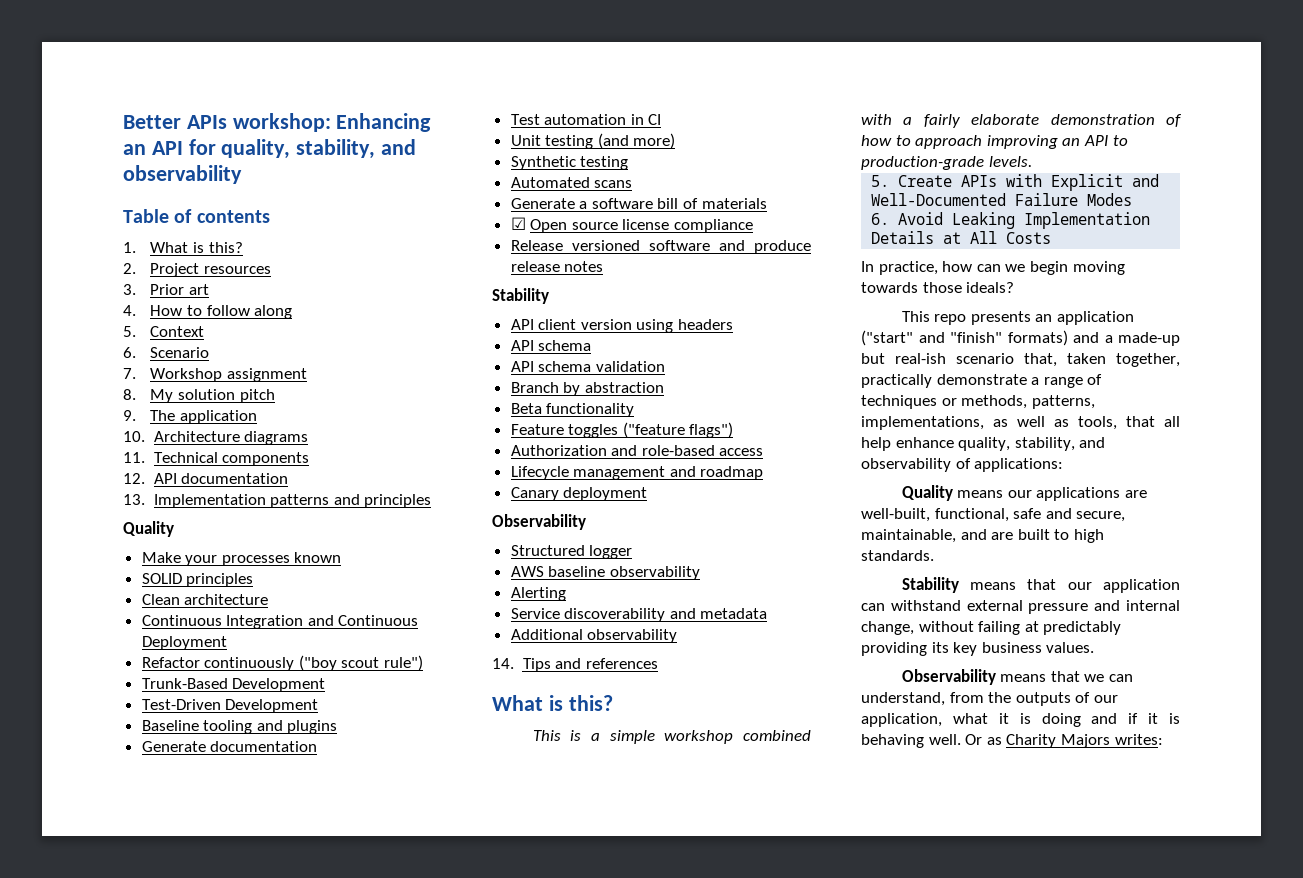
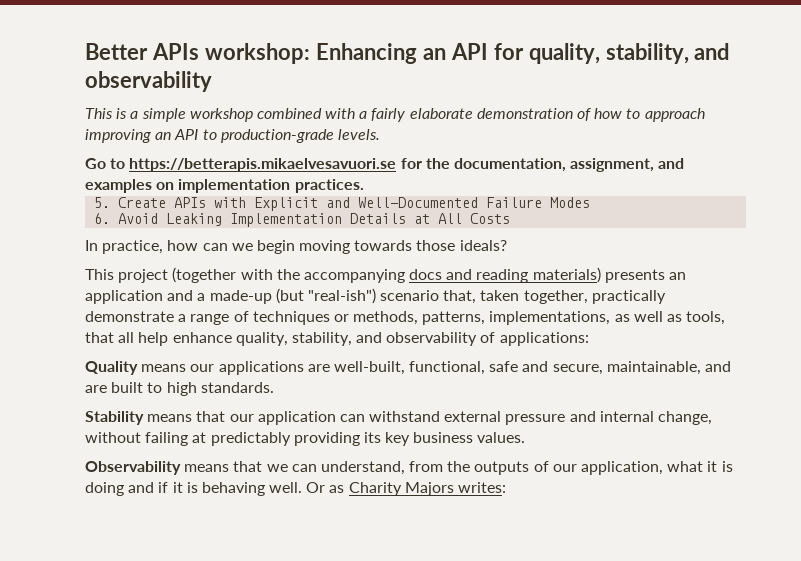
[123,209,270,223] [123,242,243,253] [123,263,272,277] [123,284,210,295] [123,305,293,319] [123,326,205,337] [123,347,210,358] [123,368,308,382] [123,389,275,403] [123,410,258,424] [123,431,309,445] [123,452,310,466] [123,473,289,484] [123,494,432,508] [123,521,174,537] [141,552,342,566] [141,573,254,587] [141,594,269,605] [141,615,419,629] [141,636,227,650] [141,655,424,671] [141,678,326,692] [141,699,319,713] [141,720,338,734] [141,741,318,752] [510,114,662,125] [510,133,676,149] [510,156,629,170] [510,177,633,188] [510,198,767,209] [510,217,754,233] [510,240,811,254] [510,261,604,272] [492,288,549,304] [510,319,734,333] [510,340,592,351] [510,361,665,372] [510,382,664,396] [510,403,635,417] [510,422,734,438] [510,445,764,456] [510,466,764,480] [510,487,648,501] [492,514,586,530] [510,545,633,559] [510,566,700,580] [510,587,566,601] [510,608,768,622] [510,629,678,643] [492,658,658,672] [492,695,613,711] // Table of contents // 1. What is this? // 2. Project resources // 3. Prior art // 4. How to follow along // 5. Context // 6. Scenario // 7. Workshop assignment // 8. My solution pitch // 9. The application // 10. Architecture diagrams // 11. Technical components // 12. API documentation // 13. Implementation patterns and principles // Quality // Make your processes known // SOLID principles // Clean architecture // Continuous Integration and Continuous Deployment // Refactor continuously ("boy scout rule") // Trunk-Based Development // Test-Driven Development // Baseline tooling and plugins // Generate documentation // Test automation in CI // Unit testing (and more) // Synthetic testing // Automated scans // Generate a software bill of materials // ☑ Open source license compliance // Release versioned software and produce release notes // Stability // API client version using headers // API schema // API schema validation // Branch by abstraction // Beta functionality // Feature toggles ("feature flags") // Authorization and role-based access // Lifecycle management and roadmap // Canary deployment // Observability // Structured logger // AWS baseline observability // Alerting // Service discoverability and metadata // Additional observability // 14. Tips and references // What is this? -> (212, 81) none
(1032, 161) none -> [85,158,685,172] [85,179,364,193] // Go to https://betterapis.mikaelvesavuori.se for the documentation, assignment, and examples on implementation practices.
[934,311,1134,325] [861,330,1068,346] repo presents an application ("start" and "finish" formats) -> [118,267,687,283] [85,290,163,304] project (together with the accompanying docs and reading materials) presents an application
[861,353,946,364] but real-ish -> [275,288,376,304] (but "real-ish")

